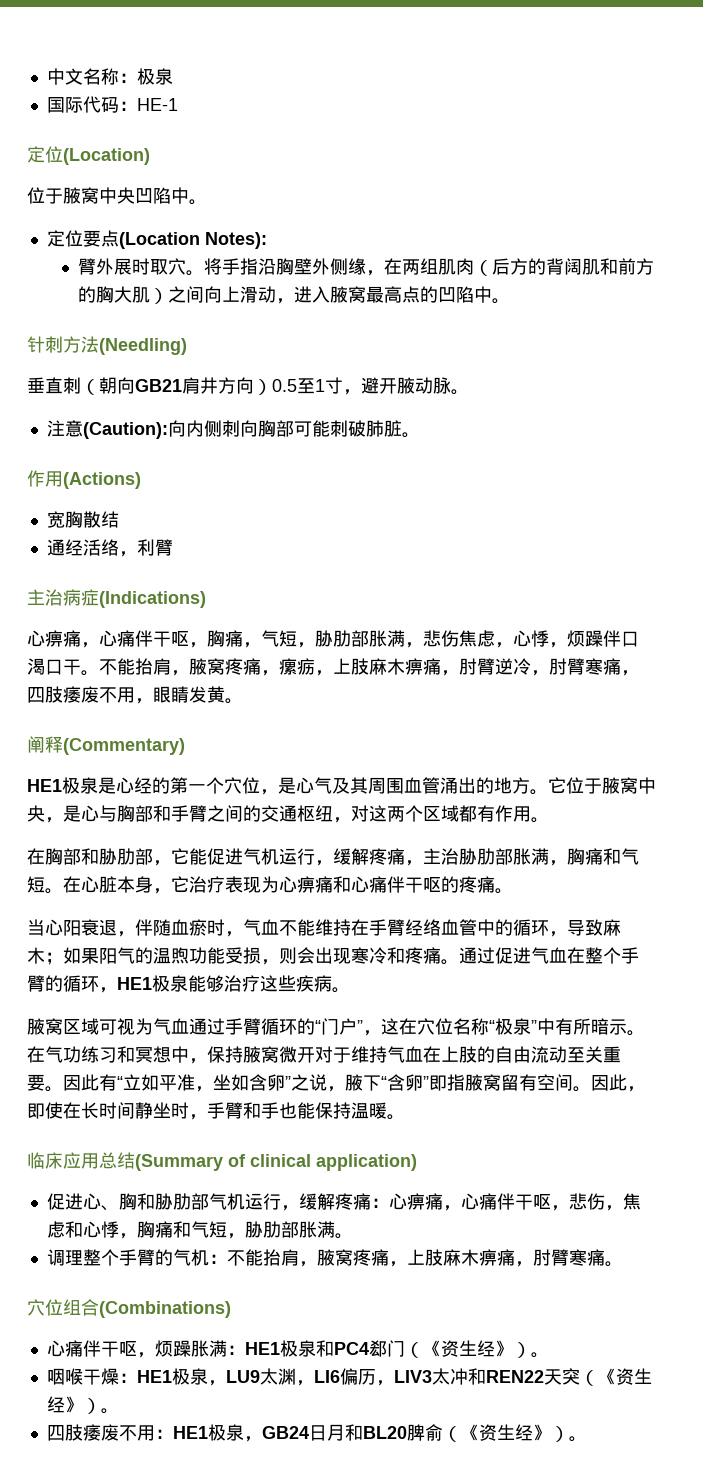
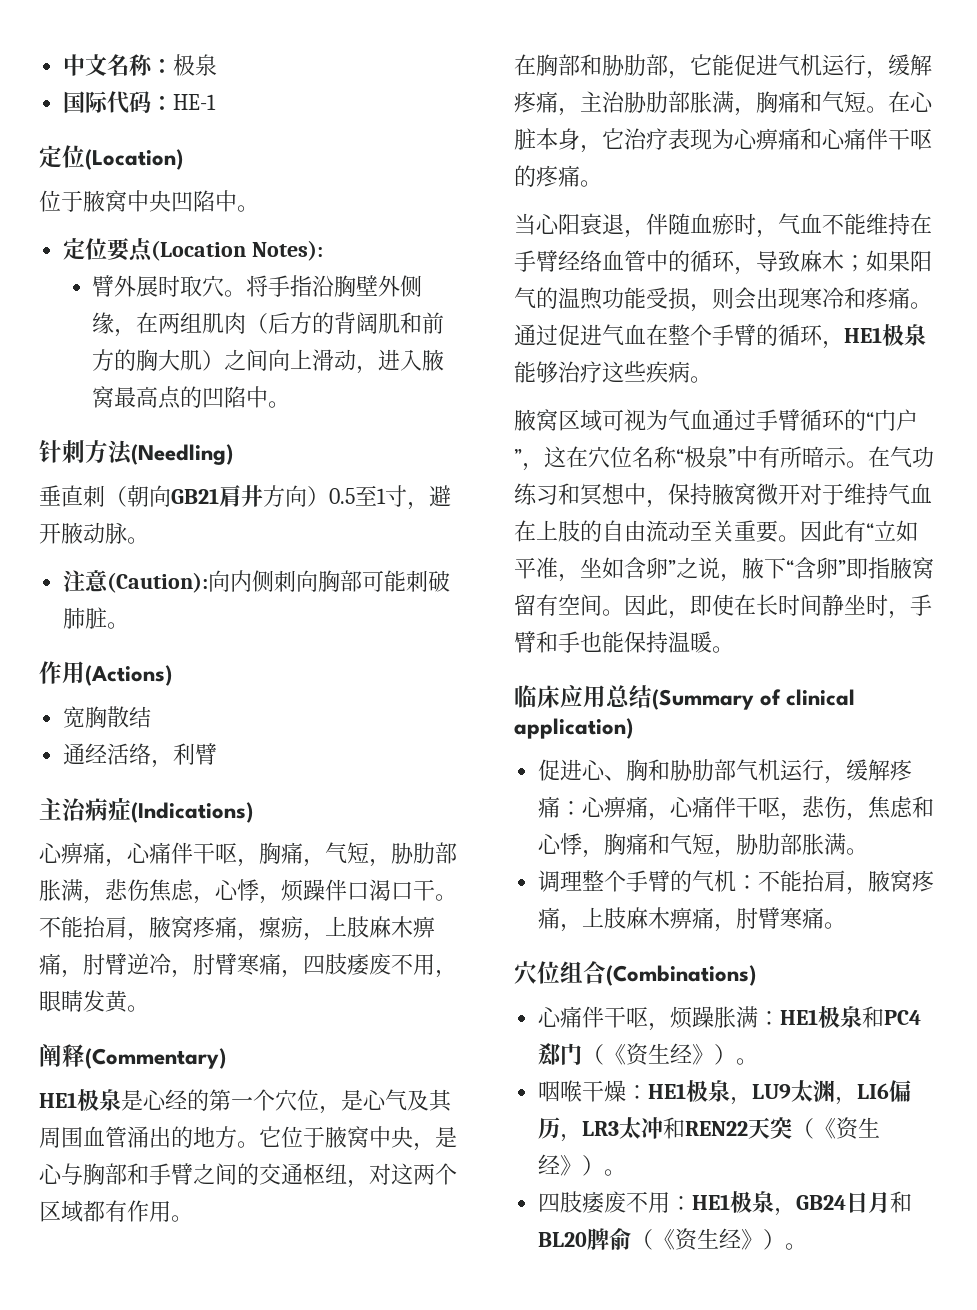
[393,1370,432,1383] LIV3 -> [582,1121,620,1136] LR3

